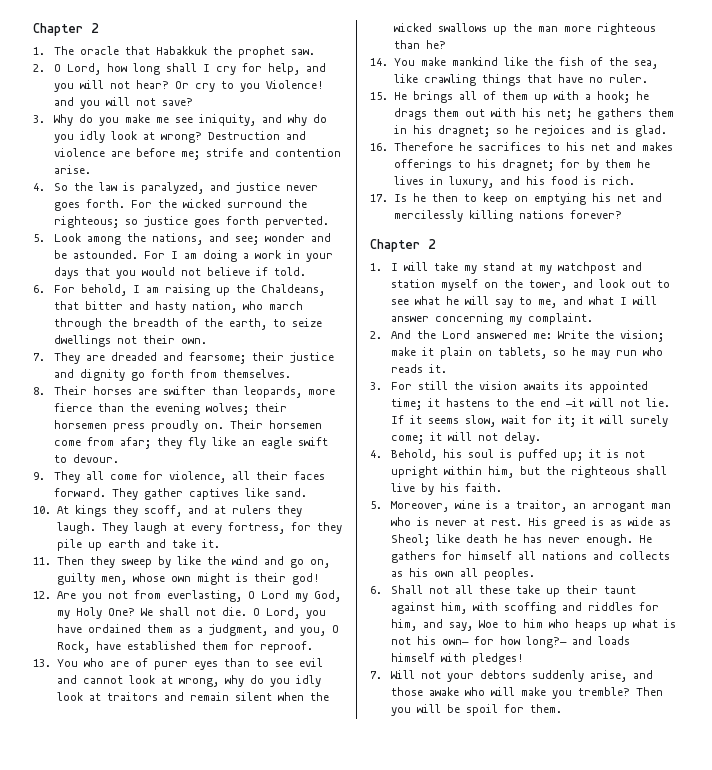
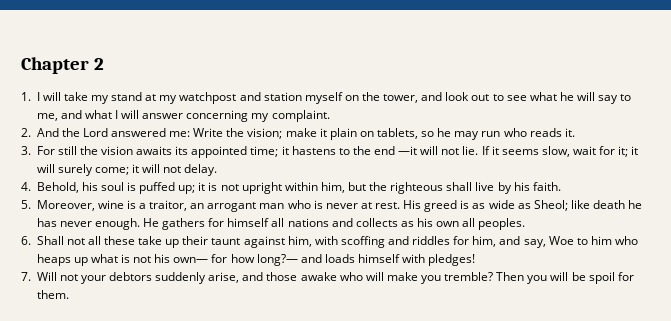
[33,23,99,36] [33,46,316,58] [33,63,327,75] [54,80,325,92] [54,97,194,109] [33,114,328,126] [54,131,307,143] [54,148,342,160] [54,165,92,174] [33,182,319,194] [54,199,308,211] [54,216,330,228] [33,233,332,245] [54,250,334,262] [54,267,307,279] [33,284,326,296] [54,301,304,313] [54,318,323,330] [54,335,208,347] [33,352,335,364] [54,369,292,381] [33,386,336,398] [54,403,288,415] [54,420,323,432] [54,437,329,449] [54,454,120,463] [33,471,326,483] [54,488,308,500] [33,505,302,517] [56,522,342,534] [56,539,220,551] [33,556,330,568] [56,573,320,585] [33,590,341,602] [56,607,326,619] [56,624,339,636] [56,641,313,653] [33,658,323,670] [56,675,321,687] [56,692,329,701] [393,23,656,35] [393,40,446,49] [370,57,658,69] [393,74,648,86] [370,91,649,103] [393,108,674,120] [393,125,667,137] [370,142,673,151] [393,159,650,171] [393,176,635,188] [370,193,662,205] [393,210,622,222] [370,239,436,252] Chapter 2 // 1. The oracle that Habakkuk the prophet saw. // 2. O Lord, how long shall I cry for help, and you will not hear? Or cry to you Violence! and you will not save? // 3. Why do you make me see iniquity, and why do you idly look at wrong? Destruction and violence are before me; strife and contention arise. // 4. So the law is paralyzed, and justice never goes forth. For the wicked surround the righteous; so justice goes forth perverted. // 5. Look among the nations, and see; wonder and be astounded. For I am doing a work in your days that you would not believe if told. // 6. For behold, I am raising up the Chaldeans, that bitter and hasty nation, who march through the breadth of the earth, to seize dwellings not their own. // 7. They are dreaded and fearsome; their justice and dignity go forth from themselves. // 8. Their horses are swifter than leopards, more fierce than the evening wolves; their horsemen press proudly on. Their horsemen come from afar; they fly like an eagle swift to devour. // 9. They all come for violence, all their faces forward. They gather captives like sand. // 10. At kings they scoff, and at rulers they laugh. They laugh at every fortress, for they pile up earth and take it. // 11. Then they sweep by like the wind and go on, guilty men, whose own might is their god! // 12. Are you not from everlasting, O Lord my God, my Holy One? We shall not die. O Lord, you have ordained them as a judgment, and you, O Rock, have established them for reproof. // 13. You who are of purer eyes than to see evil and cannot look at wrong, why do you idly look at traitors and remain silent when the wicked swallows up the man more righteous than he? // 14. You make mankind like the fish of the sea, like crawling things that have no ruler. // 15. He brings all of them up with a hook; he drags them out with his net; he gathers them in his dragnet; so he rejoices and is glad. // 16. Therefore he sacrifices to his net and makes offerings to his dragnet; for by them he lives in luxury, and his food is rich. // 17. Is he then to keep on emptying his net and mercilessly killing nations forever? // Chapter 2 -> [21,57,104,74] Chapter 2

